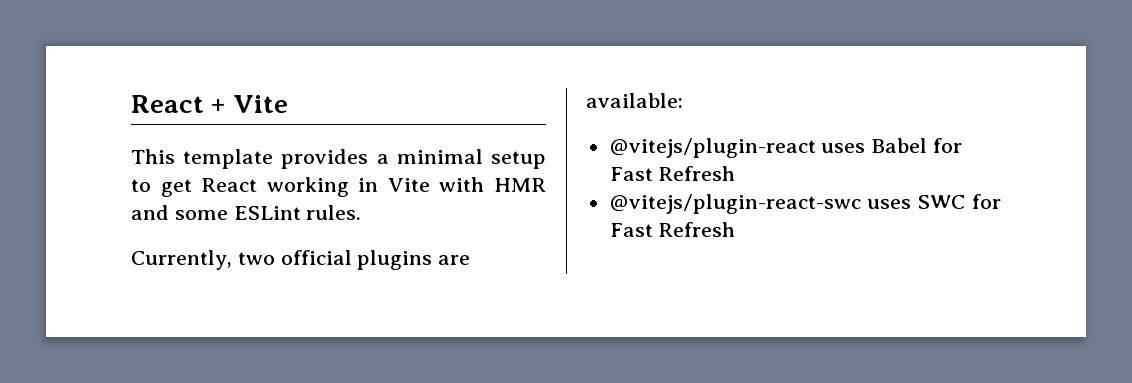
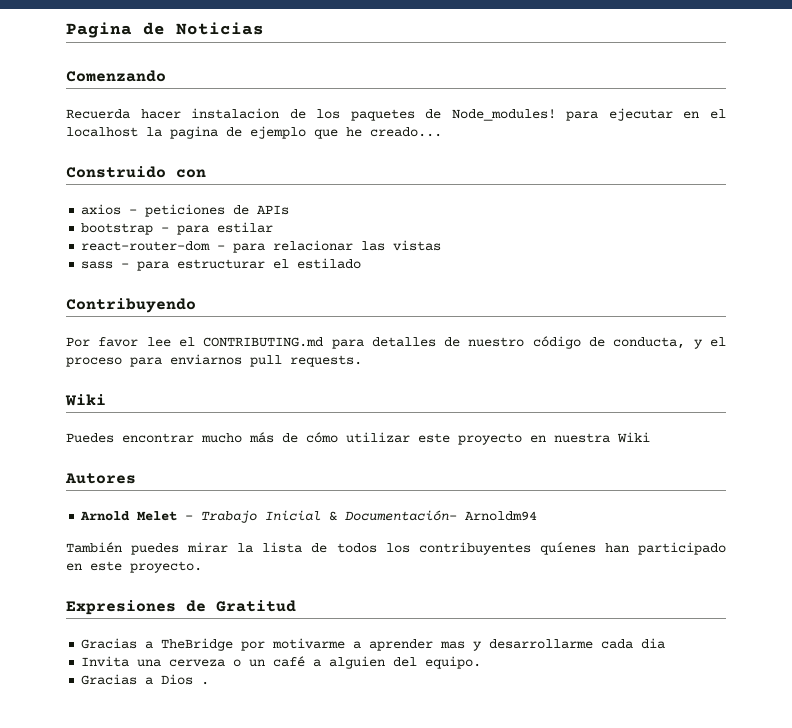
[131,95,288,113] [131,149,546,169] [131,177,546,197] [131,205,362,220] [131,250,471,270] [586,93,683,108] [609,138,963,158] [609,166,736,181] [609,194,1001,214] [609,222,736,237] React + Vite // This template provides a minimal setup to get React working in Vite with HMR and some ESLint rules. // Currently, two official plugins are available: // @vitejs/plugin-react uses Babel for Fast Refresh // @vitejs/plugin-react-swc uses SWC for Fast Refresh -> [66,22,264,38] [66,70,166,82] [66,108,726,121] [66,126,442,139] [66,166,206,178] [81,204,290,217] [81,222,274,235] [81,240,442,253] [81,258,362,271] [66,298,196,313] [66,336,726,349] [66,354,362,367] [65,394,106,406] [66,432,650,445] [65,473,136,484] [80,510,538,523] [66,542,726,555] [66,561,202,573] [66,600,296,615] [81,638,666,651] [81,656,482,669] [81,674,210,685] Pagina de Noticias // Comenzando // Recuerda hacer instalacion de los paquetes de Node_modules! para ejecutar en el localhost la pagina de ejemplo que he creado... // Construido con // axios - peticiones de APIs // bootstrap - para estilar // react-router-dom - para relacionar las vistas // sass - para estructurar el estilado // Contribuyendo // Por favor lee el CONTRIBUTING.md para detalles de nuestro código de conducta, y el proceso para enviarnos pull requests. // Wiki // Puedes encontrar mucho más de cómo utilizar este proyecto en nuestra Wiki // Autores // Arnold Melet - Trabajo Inicial & Documentación- Arnoldm94 // También puedes mirar la lista de todos los contribuyentes quíenes han participado en este proyecto. // Expresiones de Gratitud // Gracias a TheBridge por motivarme a aprender mas y desarrollarme cada dia // Invita una cerveza o un café a alguien del equipo. // Gracias a Dios .

